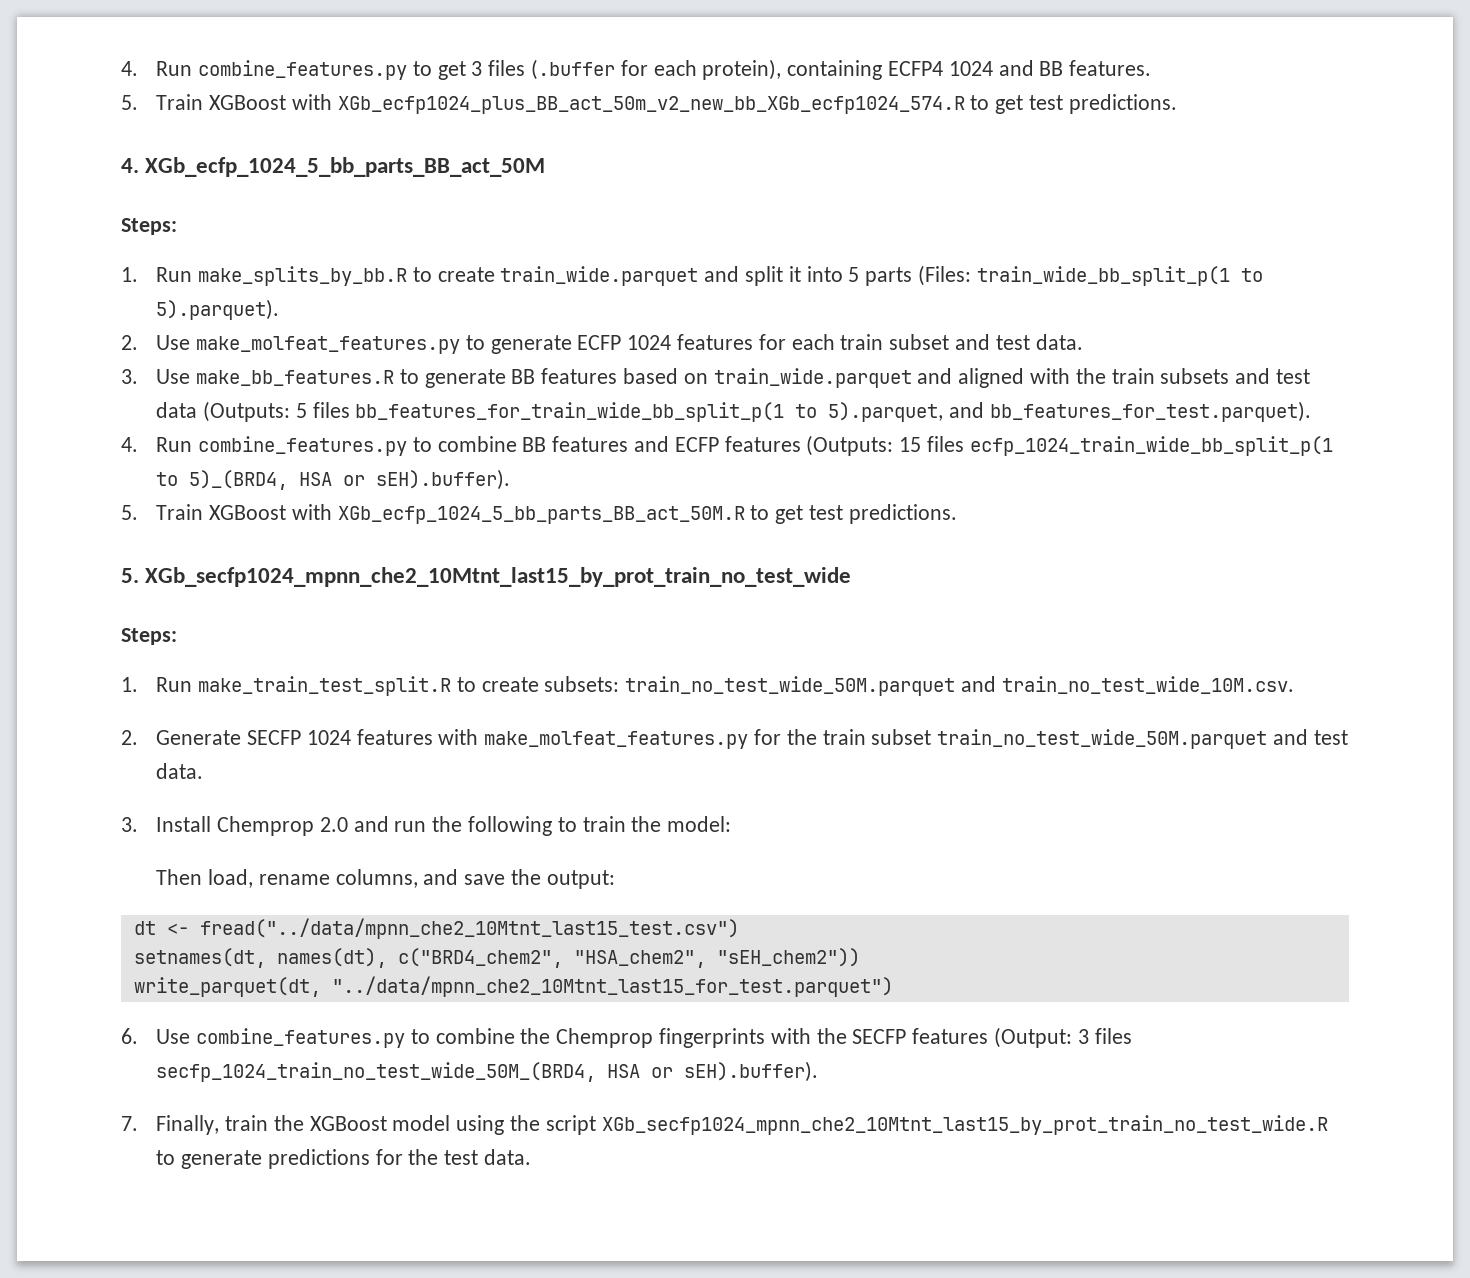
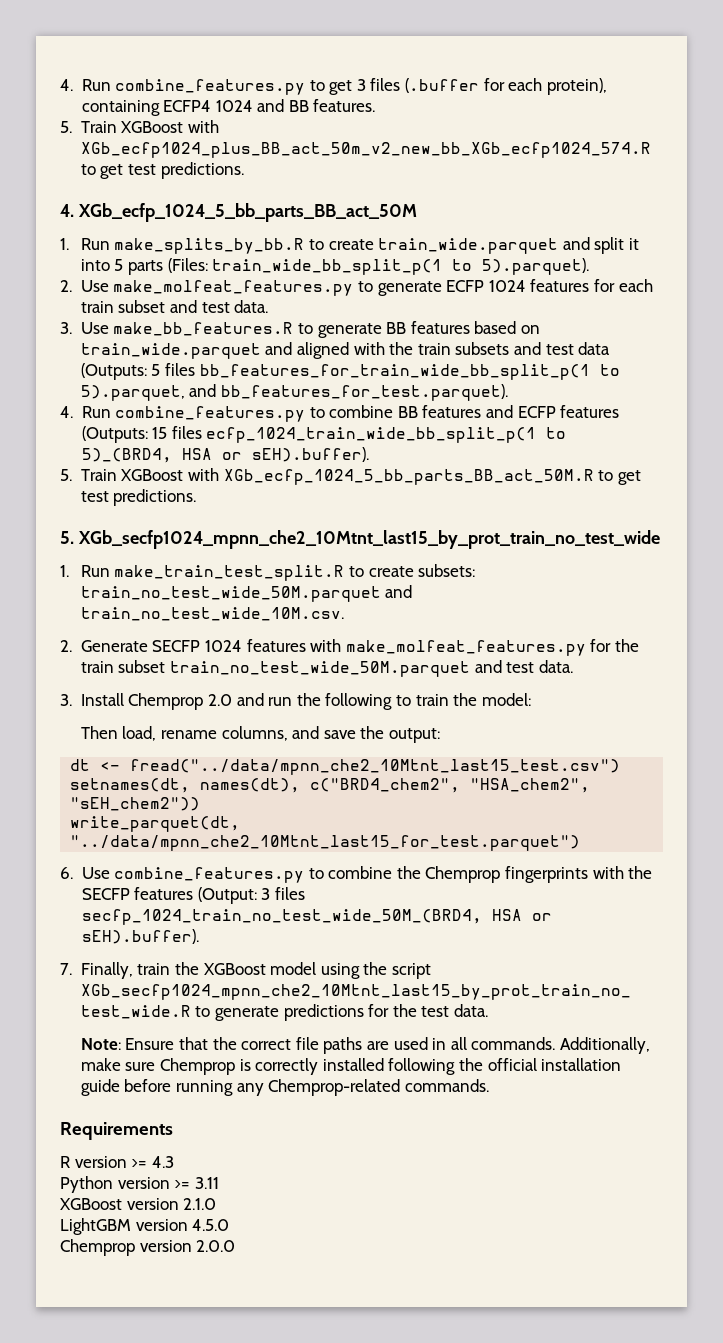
[121,218,177,235] // Steps: -> (417, 212) none
[121,628,177,645] // Steps: -> (660, 539) none
(531, 1157) none -> [80,1037,650,1054] [80,1058,622,1075] [80,1079,489,1096] [60,1122,173,1140] [60,1156,174,1168] [60,1176,219,1193] [60,1198,217,1210] [60,1218,230,1235] [60,1239,236,1256] // Note: Ensure that the correct file paths are used in all commands. Additionally, make sure Chemprop is correctly installed following the official installation guide before running any Chemprop-related commands. // Requirements // R version >= 4.3 // Python version >= 3.11 // XGBoost version 2.1.0 // LightGBM version 4.5.0 // Chemprop version 2.0.0

